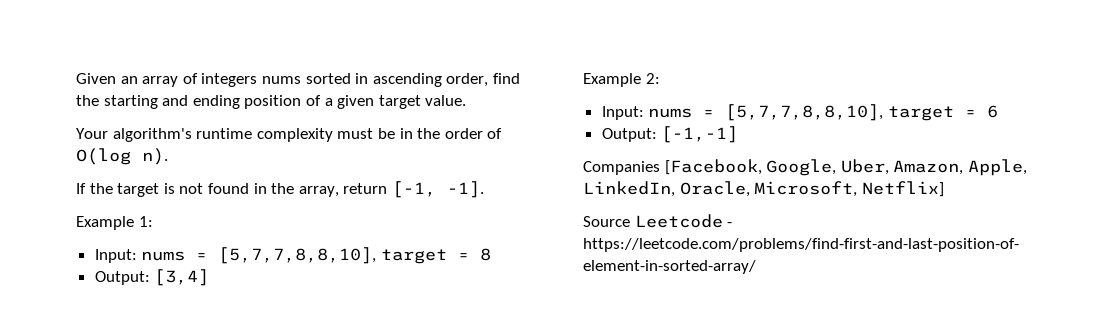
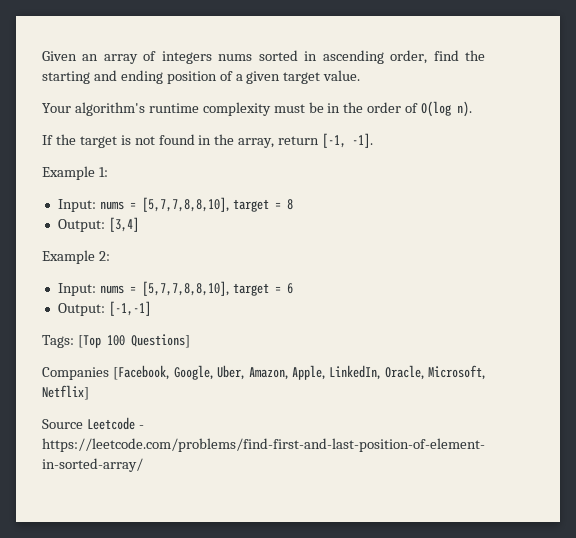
(739, 134) none -> [42,334,190,348] // Tags: [Top 100 Questions]

